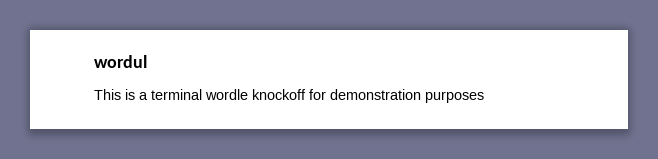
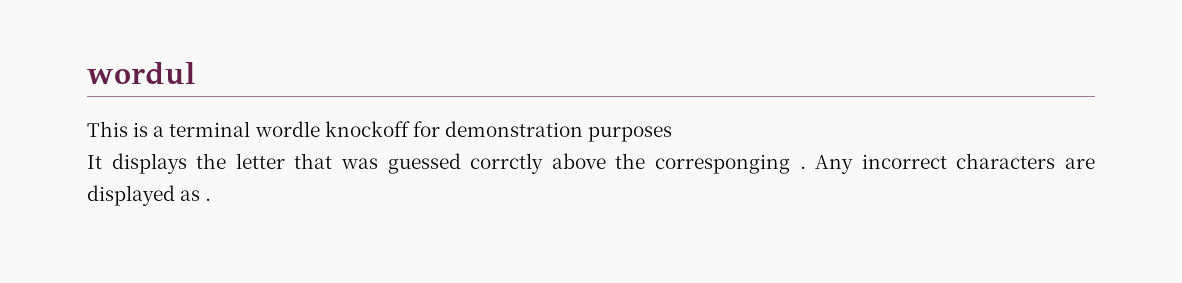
(484, 97) none -> [87,153,1096,174] [87,185,212,206] // It displays the letter that was guessed corrctly above the corresponging . Any incorrect characters are displayed as .

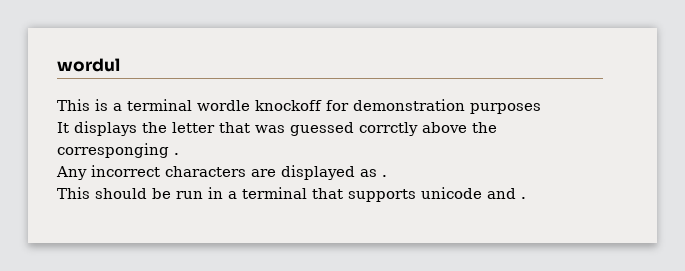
(806, 167) none -> (179, 154) //
(212, 199) none -> [57,187,526,202] // This should be run in a terminal that supports unicode and .

